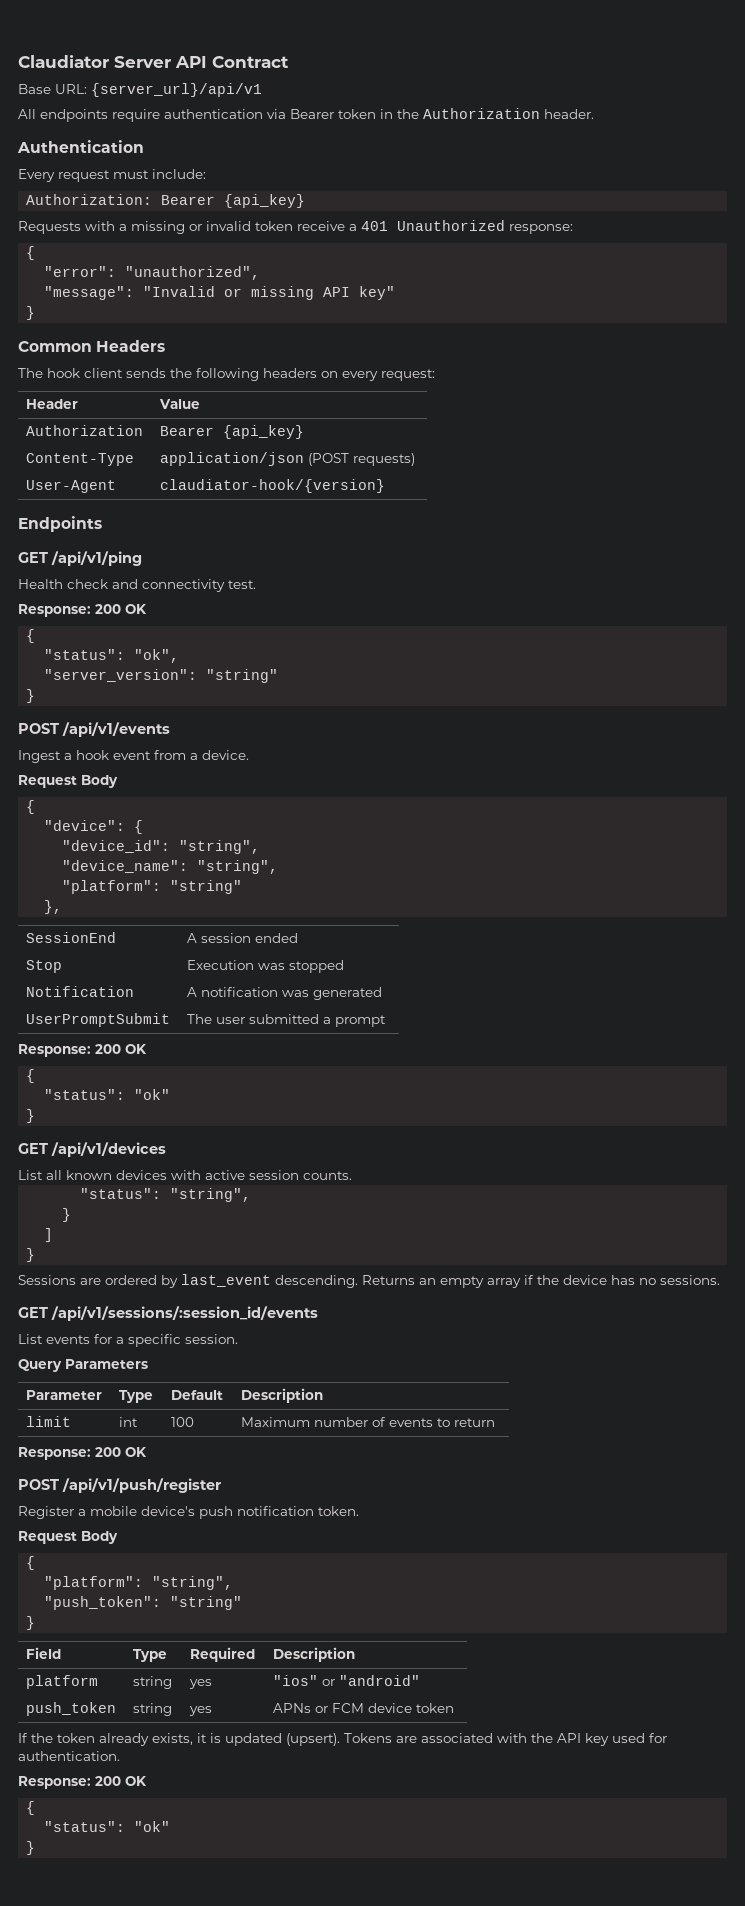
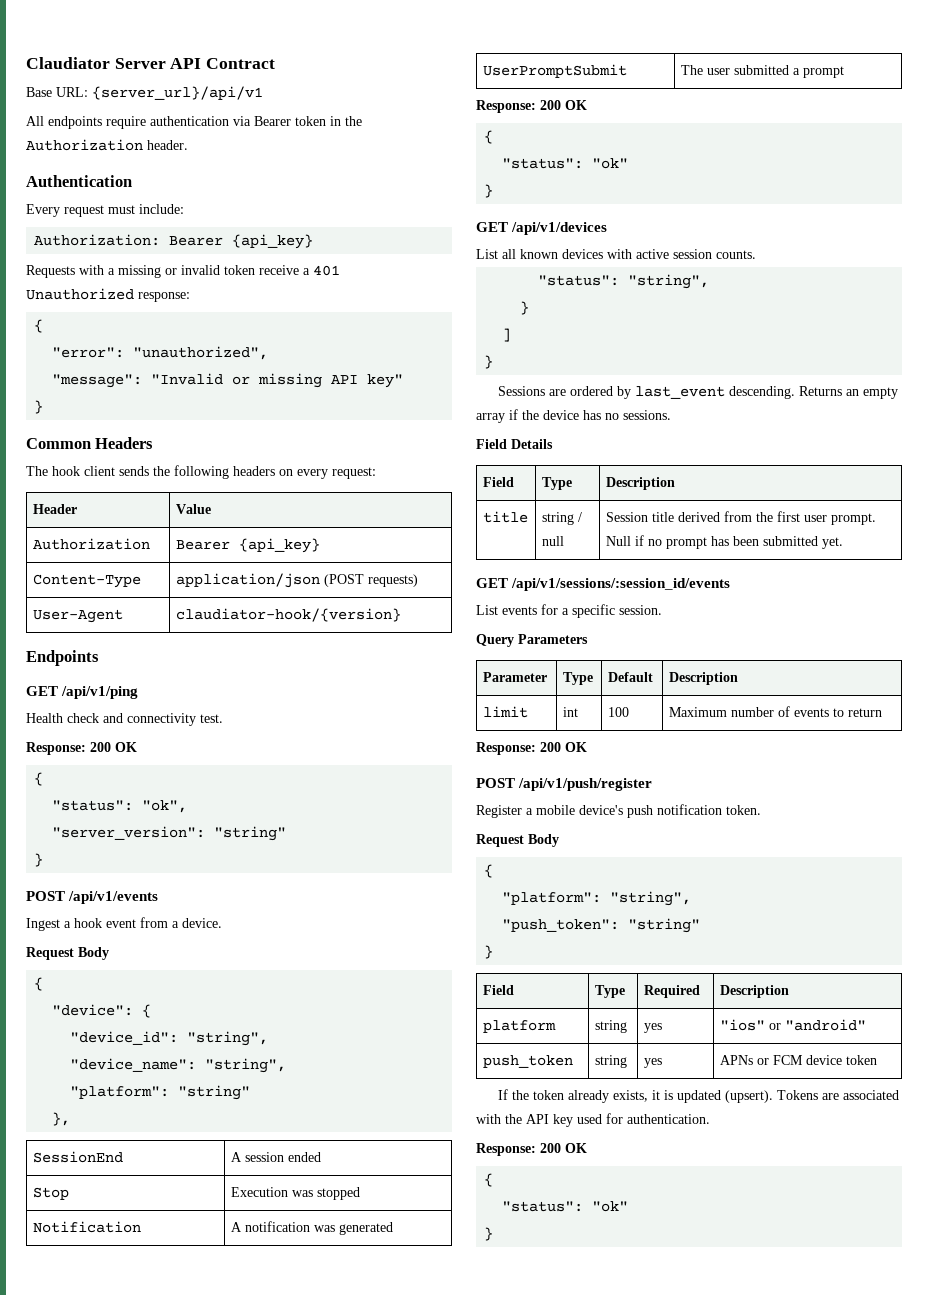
(720, 1280) none -> [476,439,553,449] [482,477,514,487] [541,477,572,490] [605,477,675,490] [482,511,528,523] [541,512,582,525] [541,536,564,546] [605,511,876,525] [605,535,843,549] // Field Details // Field | Type | Description // title | string / null | Session title derived from the first user prompt. Null if no prompt has been submitted yet.

